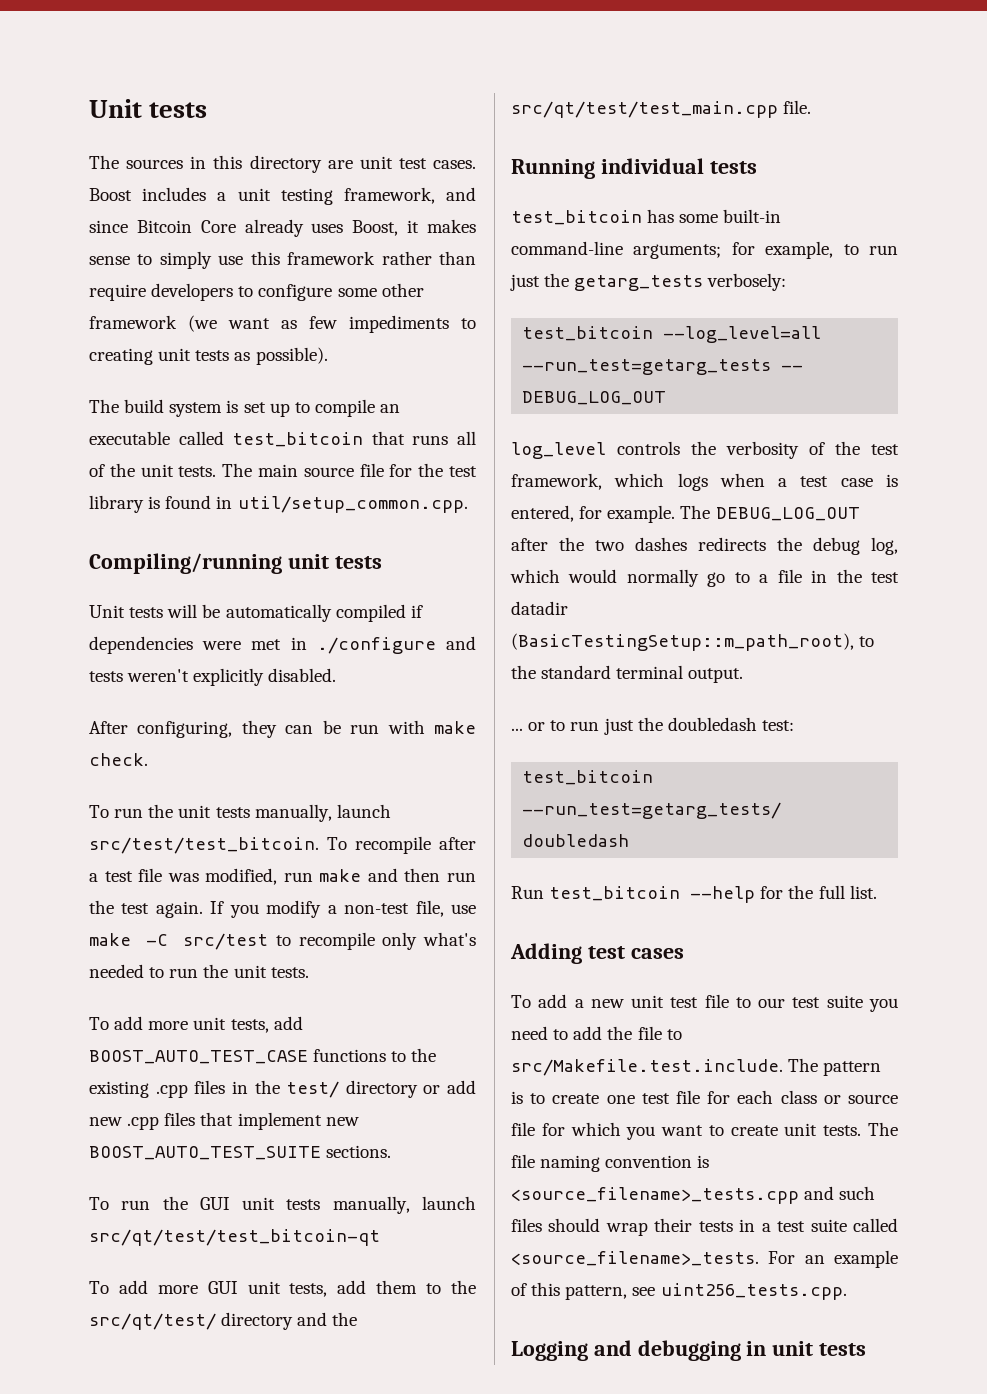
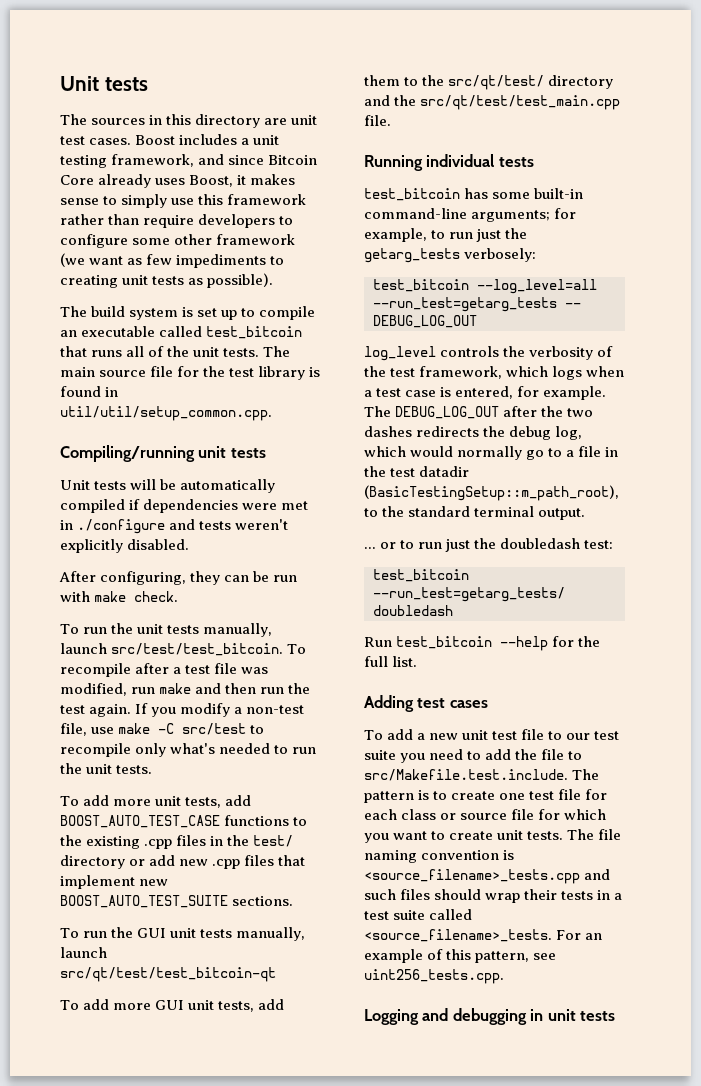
[237,496,468,513] util/setup_common.cpp. -> [60,406,272,421] util/util/setup_common.cpp.

